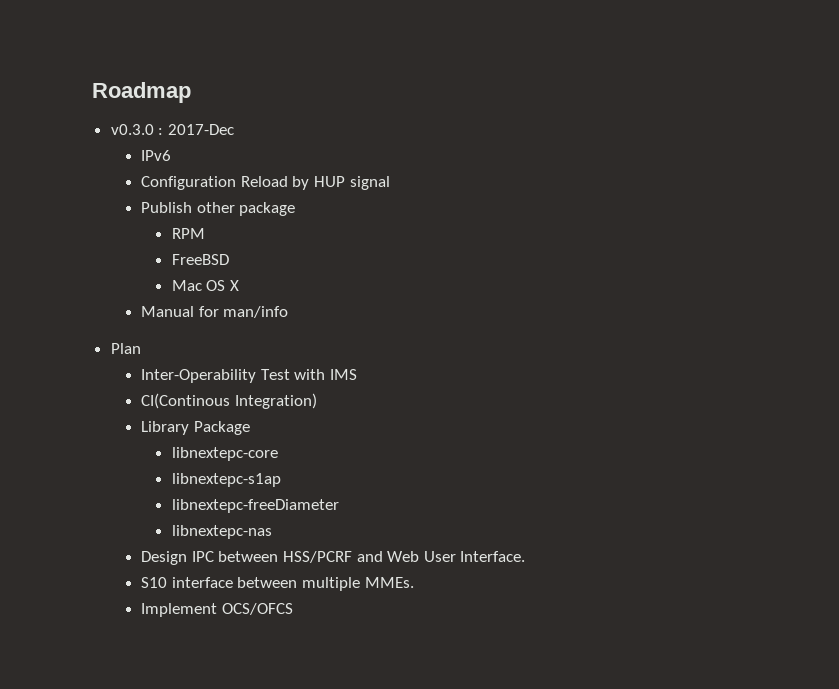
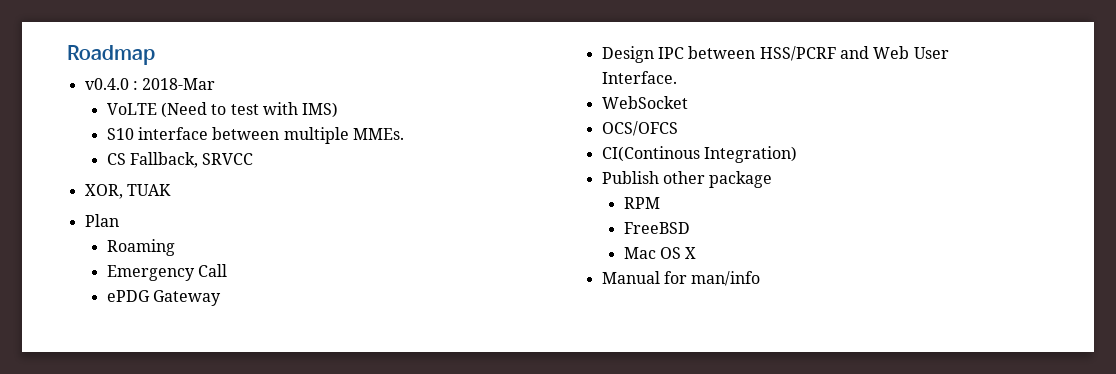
[110,124,234,135] [141,150,172,161] [141,176,390,190] v0.3.0 : 2017-Dec // IPv6 // Configuration Reload by HUP signal -> [84,78,216,90] [106,102,339,118] [106,127,404,144] [106,152,254,168] [84,184,171,199] [84,214,119,227] [106,239,175,256] [106,264,227,281] [106,290,221,306] [601,46,949,63] [601,71,677,84] [601,96,688,109] [601,121,678,136] [601,146,797,163] v0.4.0 : 2018-Mar // VoLTE (Need to test with IMS) // S10 interface between multiple MMEs. // CS Fallback, SRVCC // XOR, TUAK // Plan // Roaming // Emergency Call // ePDG Gateway // Design IPC between HSS/PCRF and Web User Interface. // WebSocket // OCS/OFCS // CI(Continous Integration)
[110,343,141,354] [141,369,357,383] [141,393,317,409] [141,421,250,435] [171,447,278,461] [171,473,281,487] [171,499,339,513] [171,525,272,539] [141,551,526,565] [141,577,414,591] [141,603,293,617] // Plan // Inter-Operability Test with IMS // CI(Continous Integration) // Library Package // libnextepc-core // libnextepc-s1ap // libnextepc-freeDiameter // libnextepc-nas // Design IPC between HSS/PCRF and Web User Interface. // S10 interface between multiple MMEs. // Implement OCS/OFCS -> (761, 278) none

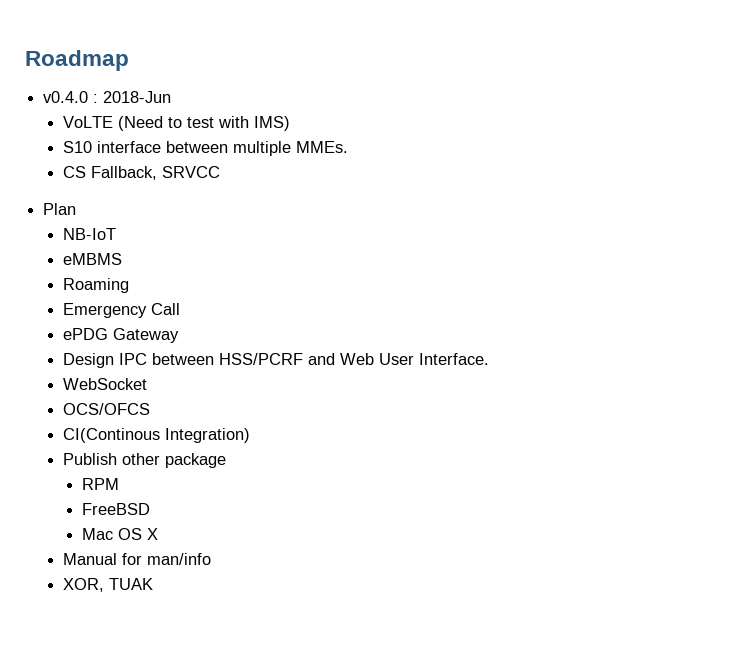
[142,78,216,90] 2018-Mar -> [103,91,172,103] 2018-Jun
[84,184,171,199] [84,214,119,227] XOR, TUAK // Plan -> [43,203,77,215] [62,228,116,240] [62,253,122,265] Plan // NB-IoT // eMBMS
(761, 278) none -> [62,578,153,592] // XOR, TUAK

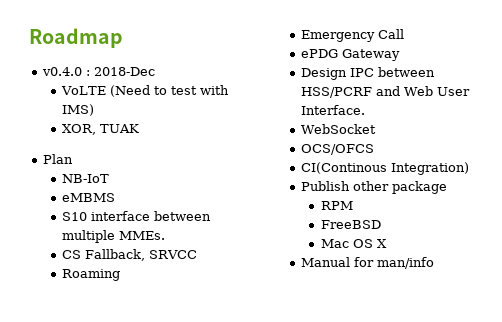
[103,91,172,103] 2018-Jun -> [93,67,155,76] 2018-Dec
(290, 123) none -> [62,124,140,135] [42,154,73,164] [62,174,110,183] [62,193,116,202] // XOR, TUAK // Plan // NB-IoT // eMBMS
[43,203,77,215] [62,228,116,240] [62,253,122,265] // Plan // NB-IoT // eMBMS -> (198, 254) none
[62,578,153,592] // XOR, TUAK -> (435, 263) none

